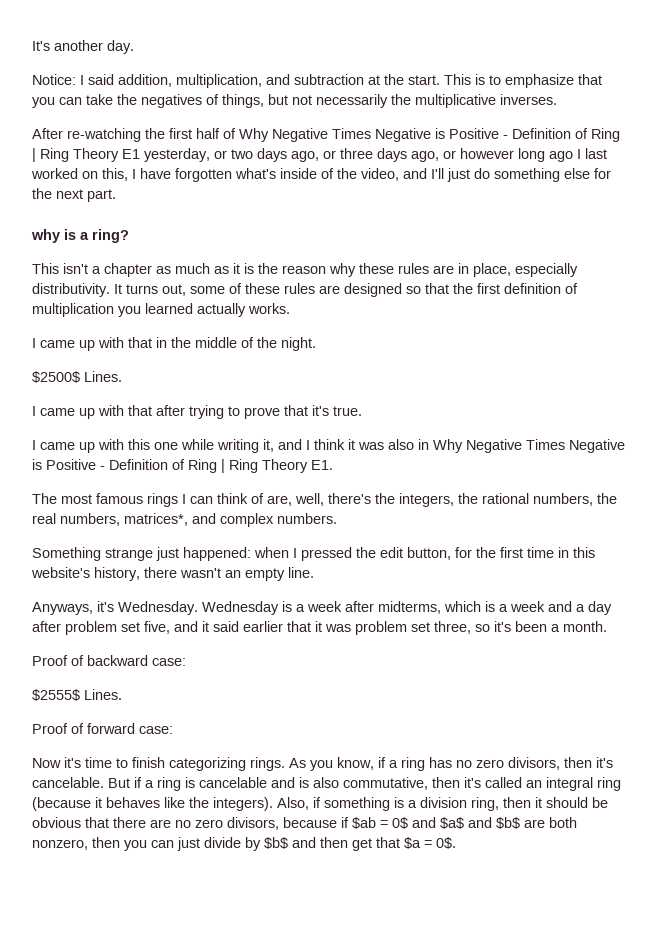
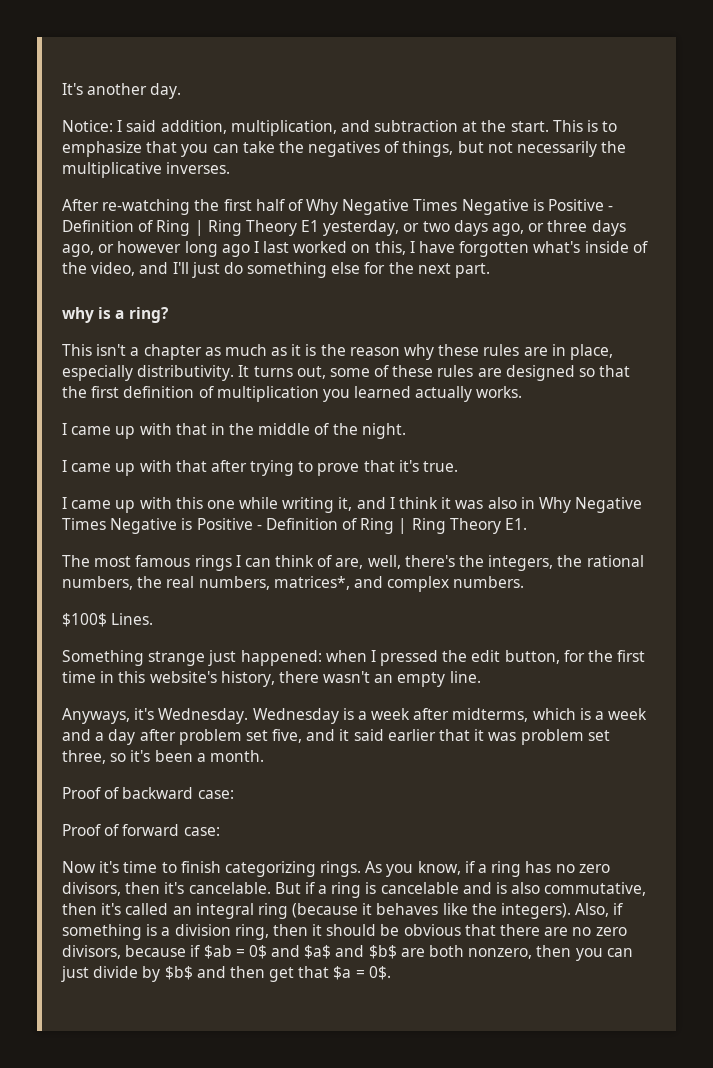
[32,371,122,383] // $2500$ Lines. -> (406, 431) none
(337, 518) none -> [62,613,154,627] // $100$ Lines.
[32,689,122,701] // $2555$ Lines. -> (234, 794) none

